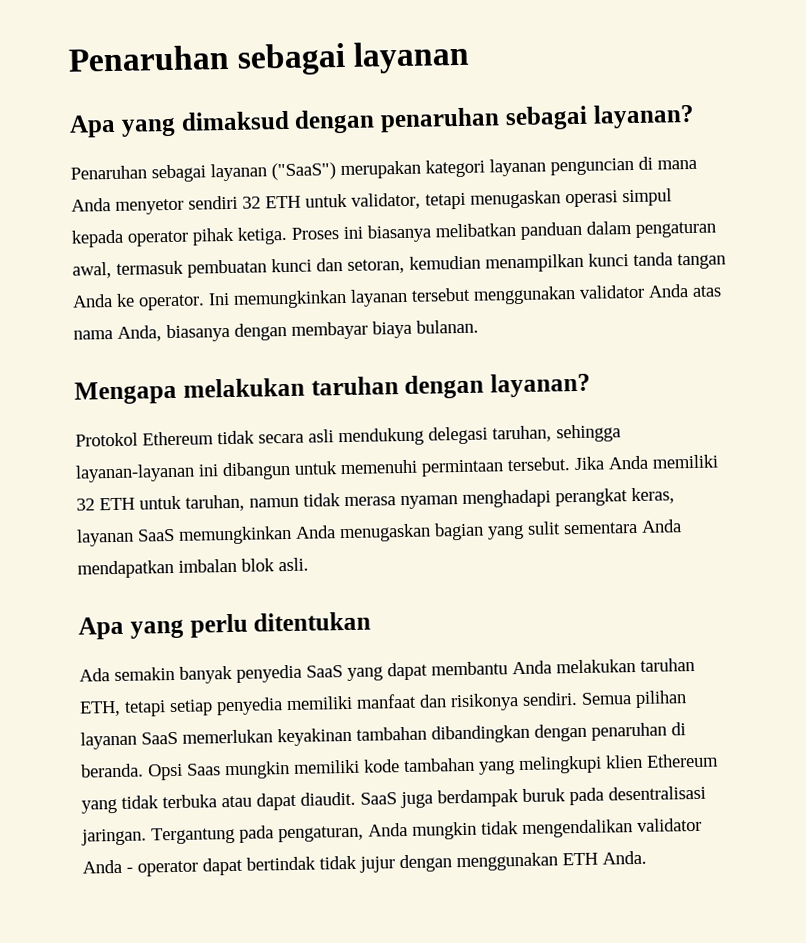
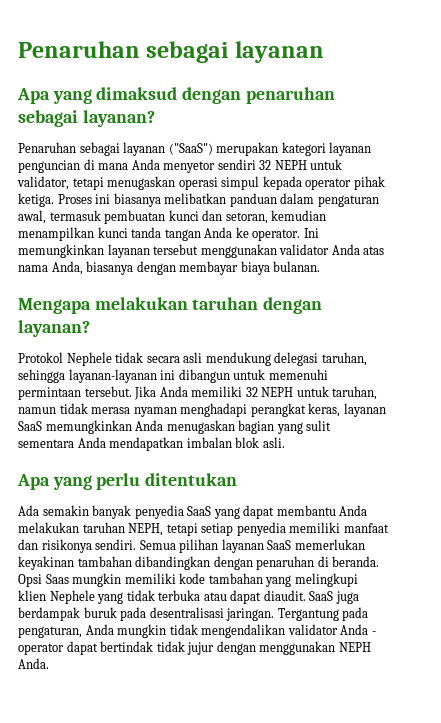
[265,195,301,209] ETH -> [274,160,307,170] NEPH
[142,431,214,446] Ethereum -> [66,352,112,366] Nephele
[99,497,135,511] ETH -> [261,387,294,397] NEPH
[79,700,121,717] ETH, -> [128,523,164,536] NEPH,
[646,753,719,768] Ethereum -> [49,590,95,604] Nephele
[562,852,598,866] ETH -> [338,642,371,652] NEPH

